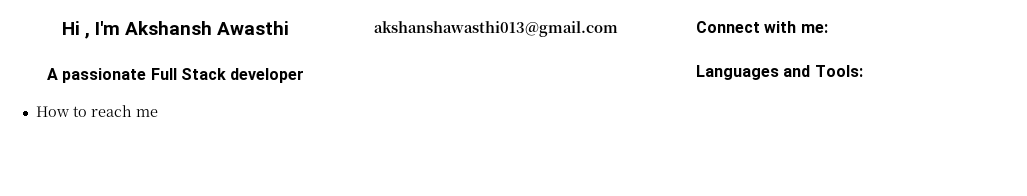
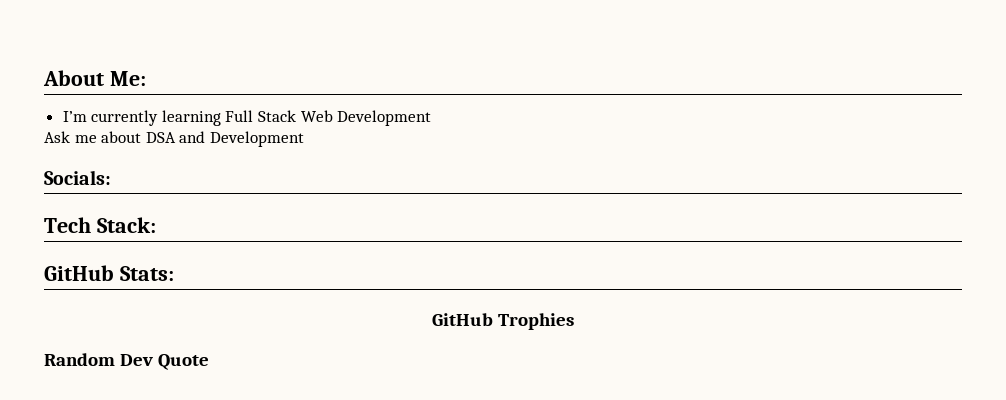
[61,21,290,39] [46,68,305,83] [35,105,158,117] [373,21,618,37] [696,21,828,33] [696,65,863,80] Hi , I'm Akshansh Awasthi // A passionate Full Stack developer // How to reach me akshanshawasthi013@gmail.com // Connect with me: // Languages and Tools: -> [43,70,146,86] [62,110,432,126] [44,131,304,147] [44,170,111,185] [44,217,156,233] [44,265,174,281] [432,313,574,330] [44,353,209,370] About Me: // I’m currently learning Full Stack Web Development // Ask me about DSA and Development // Socials: // Tech Stack: // GitHub Stats: // GitHub Trophies // Random Dev Quote

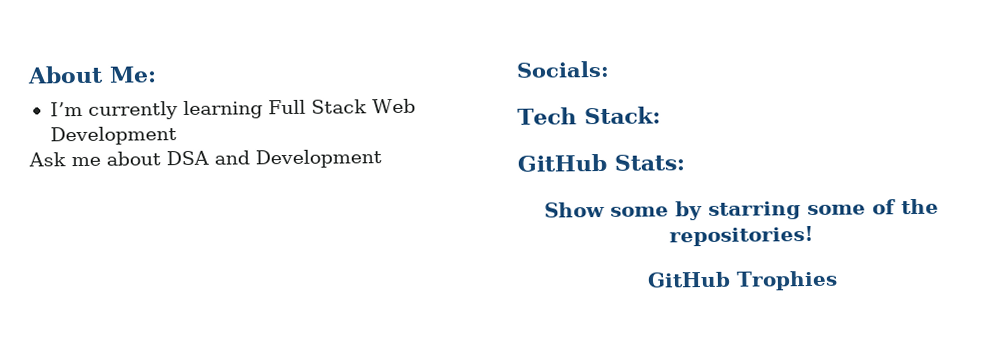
(174, 273) none -> [544,198,939,221] [669,225,814,247] // Show some by starring some of the repositories!
[44,353,209,370] // Random Dev Quote -> (838, 280) none

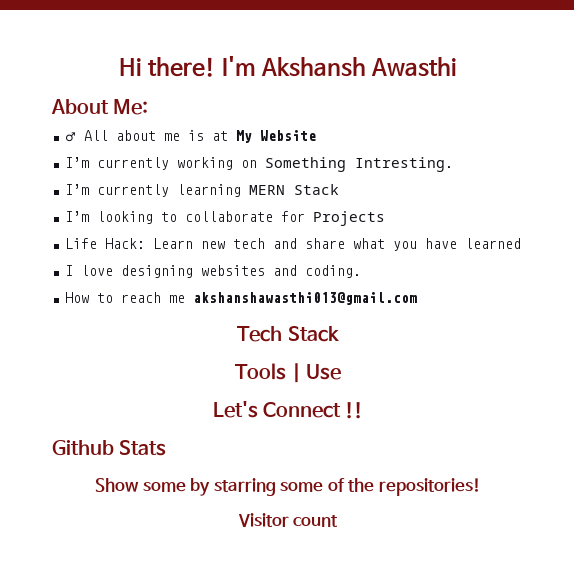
[27,65,157,84] About Me: -> [119,56,457,77] [51,99,149,115] [64,130,316,143] [64,157,453,172] Hi there! I'm Akshansh Awasthi // About Me: // ♂ All about me is at My Website // I’m currently working on Something Intresting.
[267,98,416,115] [49,126,177,146] [28,149,382,169] [516,60,610,78] [517,106,661,125] [517,153,685,172] Full Stack Web Development // Ask me about DSA and Development // Socials: // Tech Stack: // GitHub Stats: -> [248,184,339,195] [64,211,385,226] [64,238,521,251] [64,265,361,278] [64,292,417,305] [237,326,339,342] [235,363,341,383] [212,401,364,419] [52,440,167,456] MERN Stack // I’m looking to collaborate for Projects // Life Hack: Learn new tech and share what you have learned // I love designing websites and coding. // How to reach me akshanshawasthi013@gmail.com // Tech Stack // Tools | Use // Let's Connect !! // Github Stats
[646,270,838,291] GitHub Trophies -> [237,513,339,527] Visitor count

